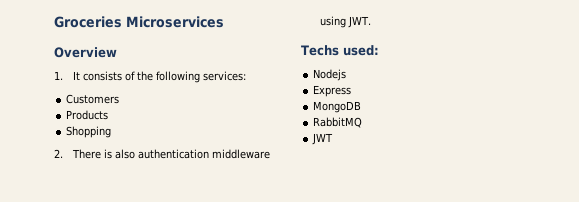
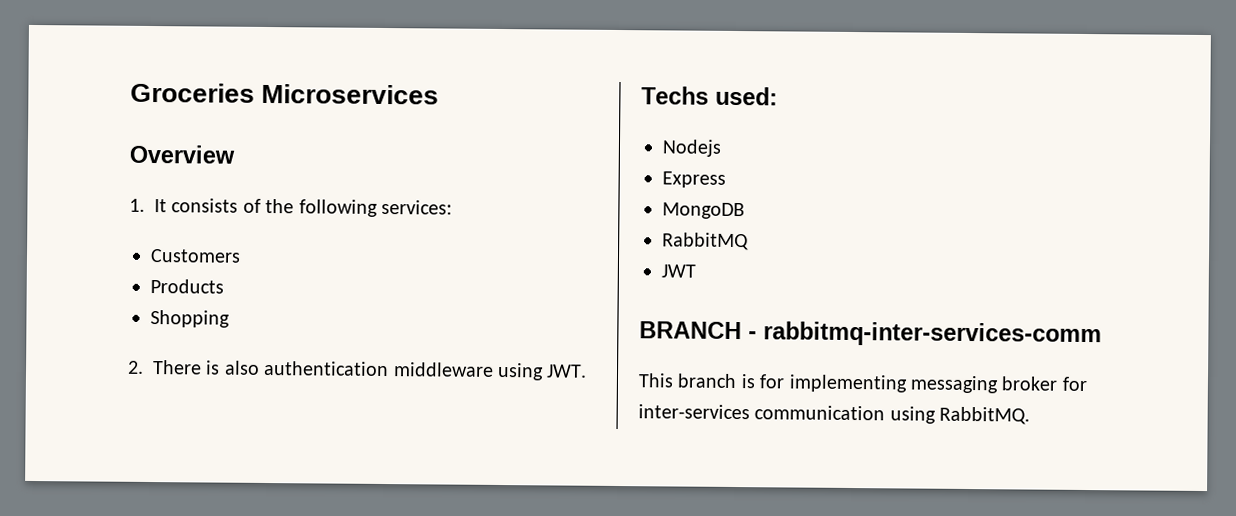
(334, 139) none -> [639,321,1102,348] [638,373,1087,394] [638,404,1031,425] // BRANCH - rabbitmq-inter-services-comm // This branch is for implementing messaging broker for inter-services communication using RabbitMQ.

